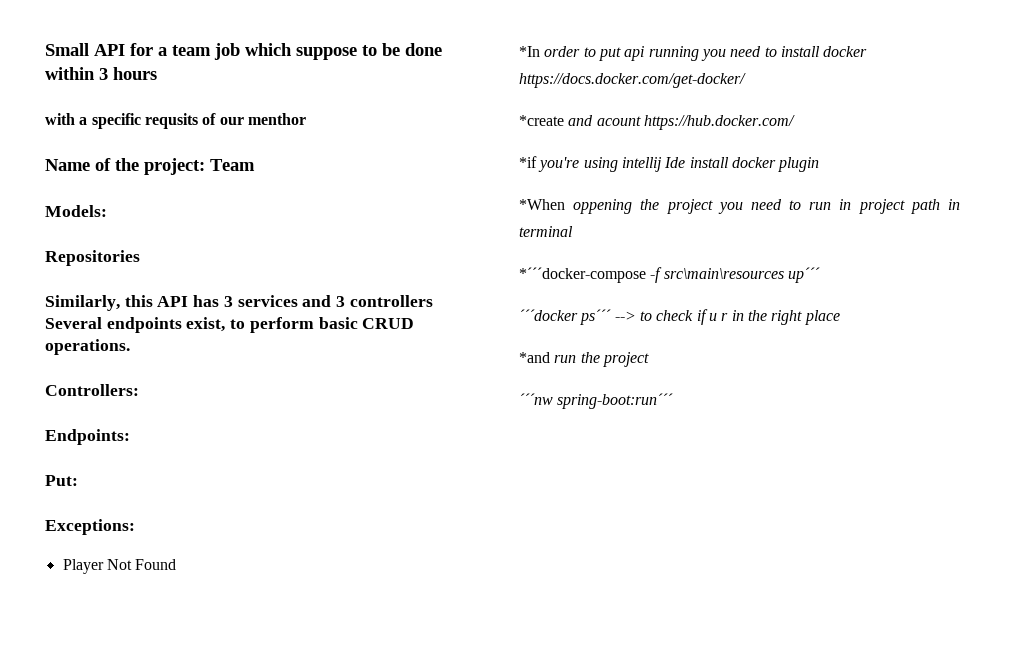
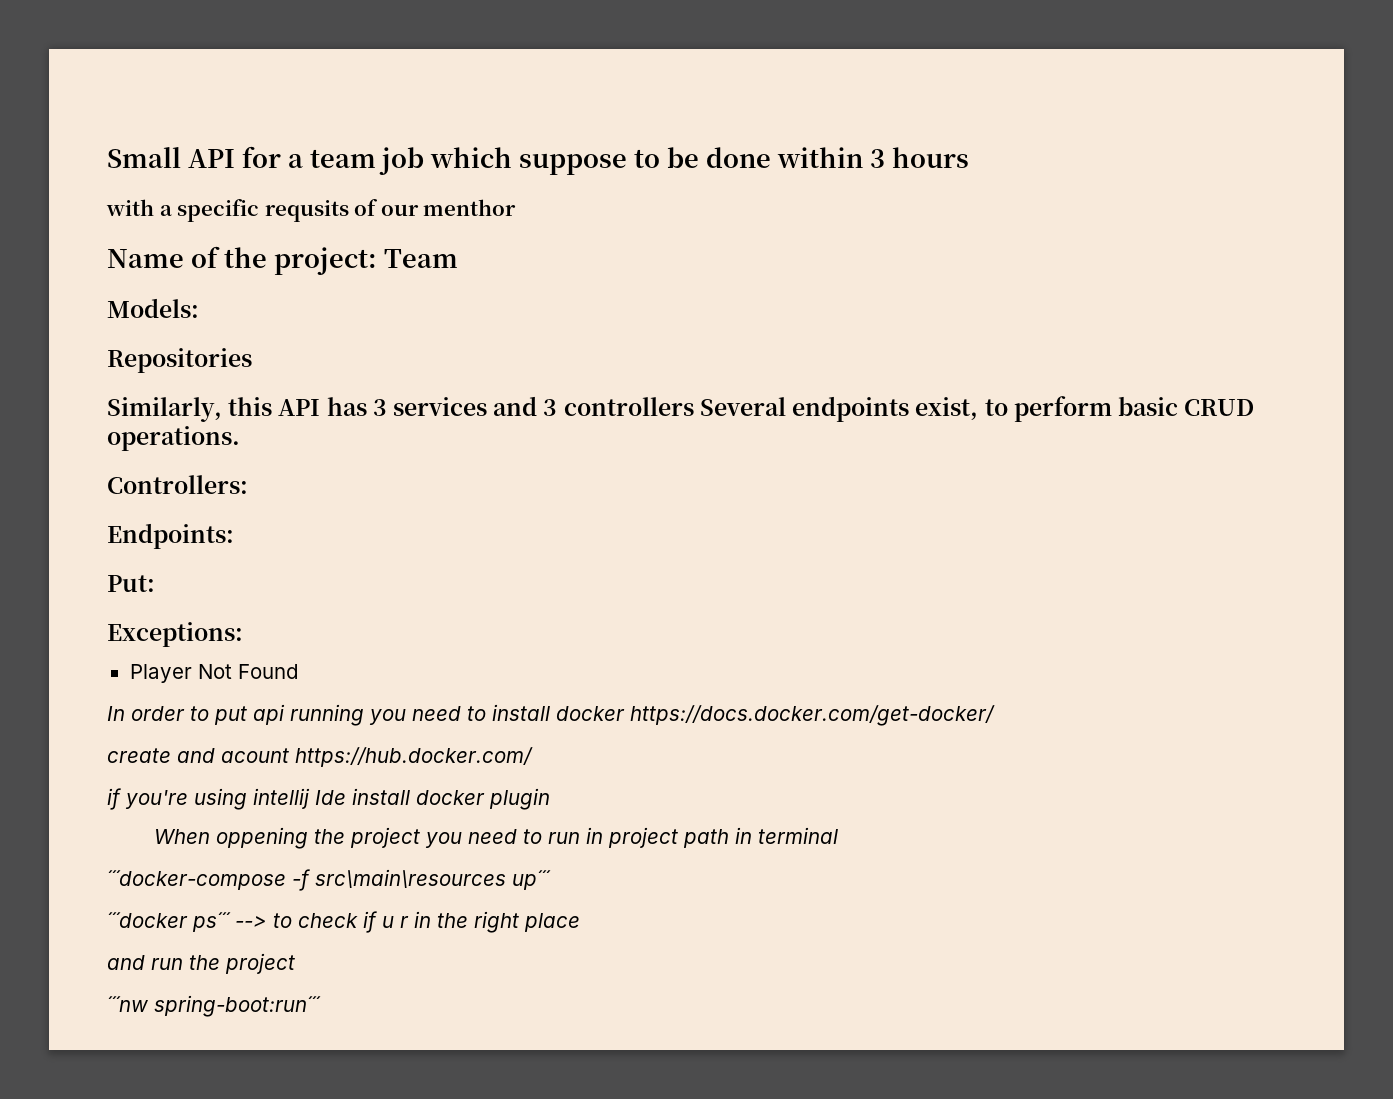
[519,46,540,57] *In -> [107,706,125,721] In
[519,115,564,126] *create -> [107,748,171,763] create
[519,156,537,168] *if -> [107,788,121,810] if
[519,199,565,210] *When -> [154,829,211,844] When
[519,267,646,283] *´´´docker-compose -> [107,870,286,890] ´´´docker-compose
[519,352,550,363] *and -> [107,955,145,970] and

